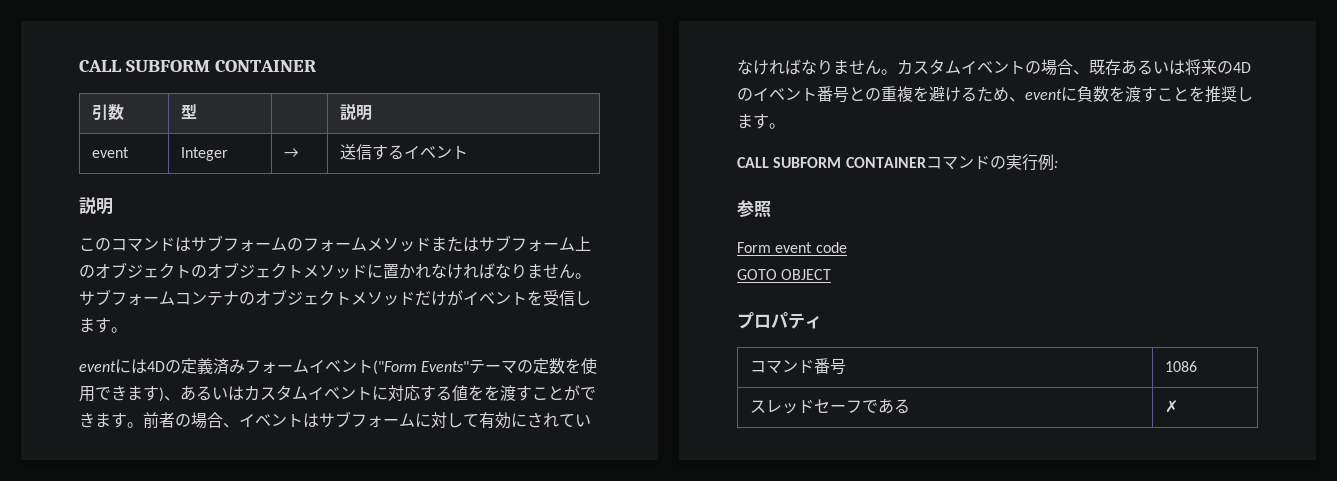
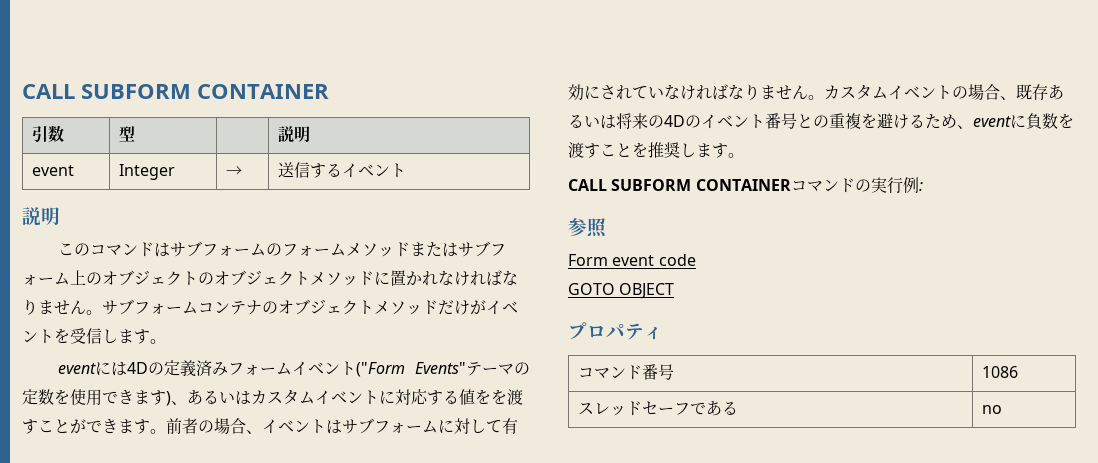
[1164,400,1178,413] ✗ -> [982,405,1003,414] no

